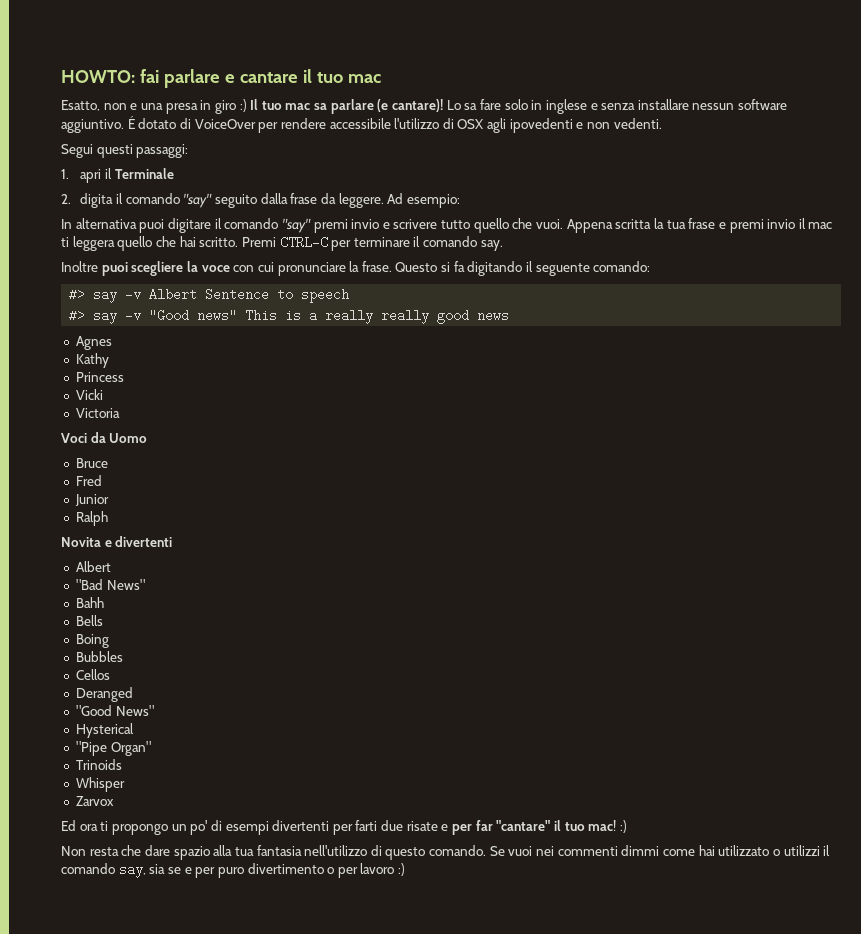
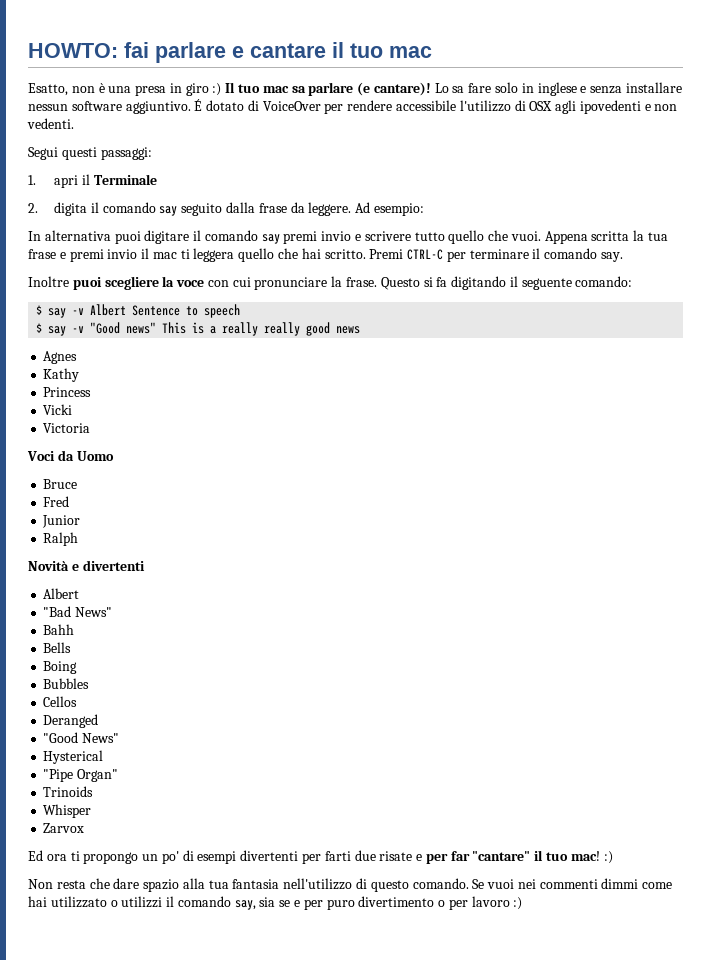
[130,103,138,110] e -> [98,83,105,93] è
[183,193,213,208] "say" -> [159,206,178,216] say
[281,218,311,233] "say" -> [261,234,280,244] say
[69,288,86,301] #> -> [36,305,43,315] $
[69,309,86,322] #> -> [36,323,43,333] $
[61,537,101,547] Novita -> [28,561,69,571] Novità

